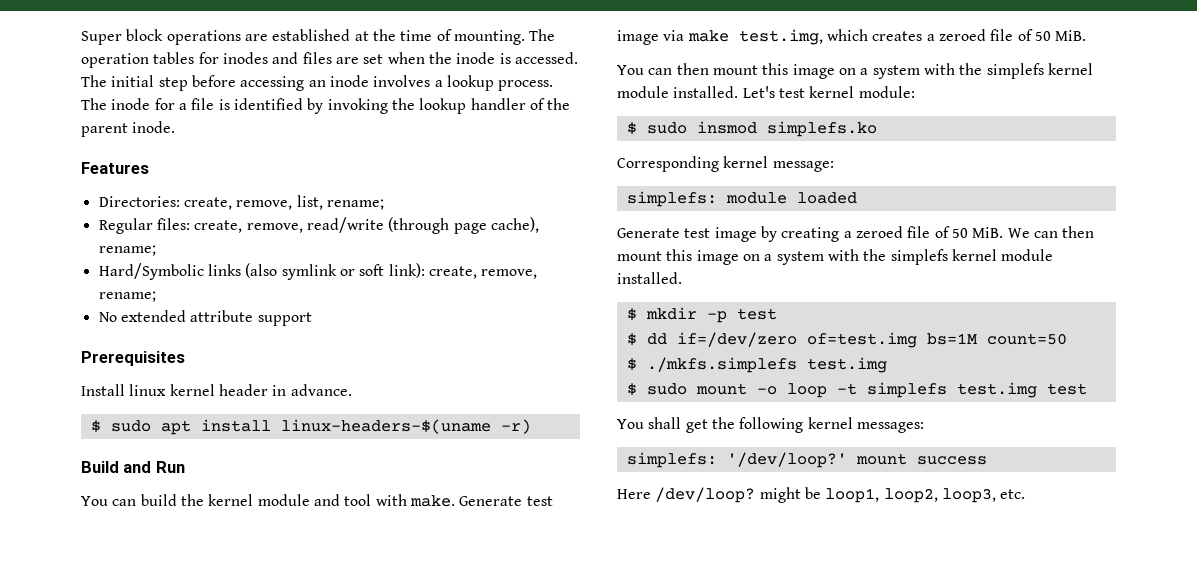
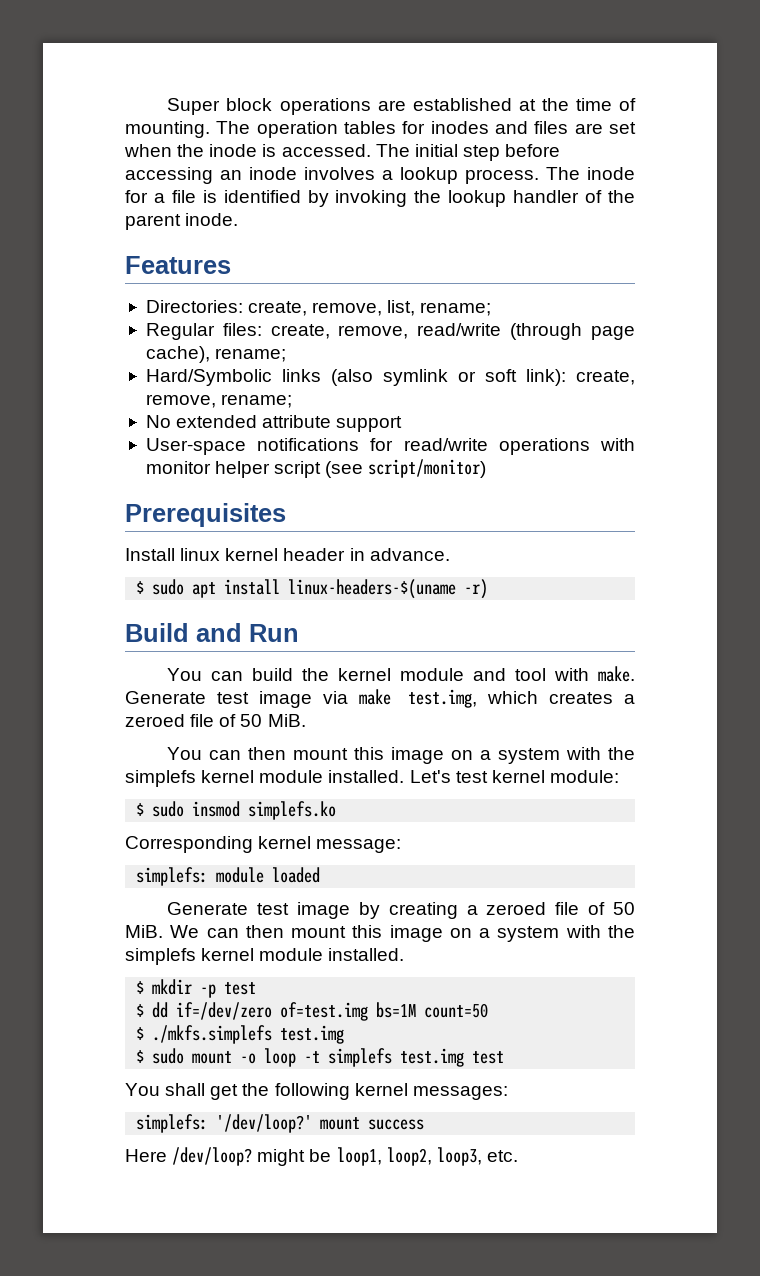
(312, 319) none -> [145,438,636,455] [145,459,487,478] // User-space notifications for read/write operations with monitor helper script (see script/monitor)

